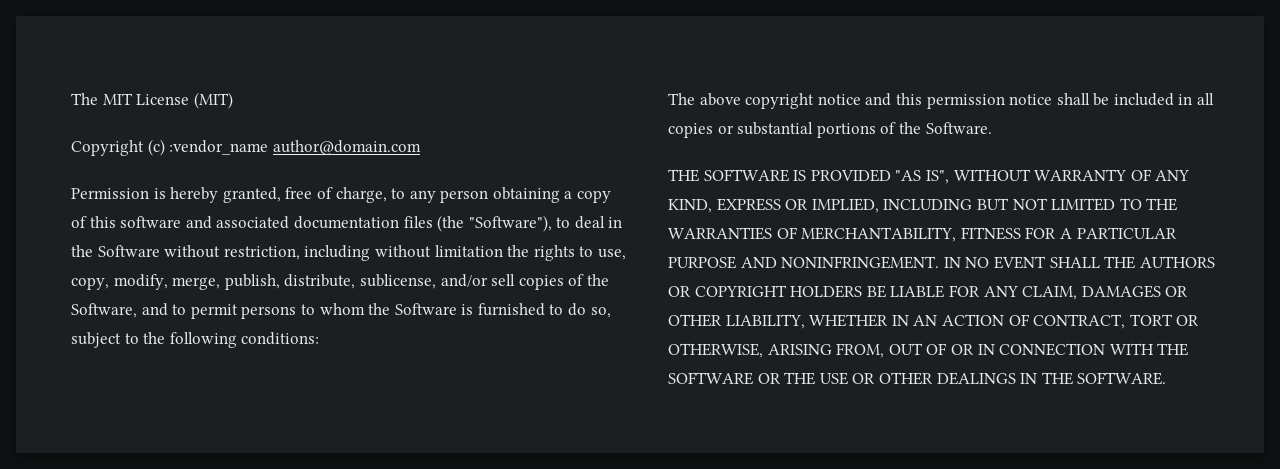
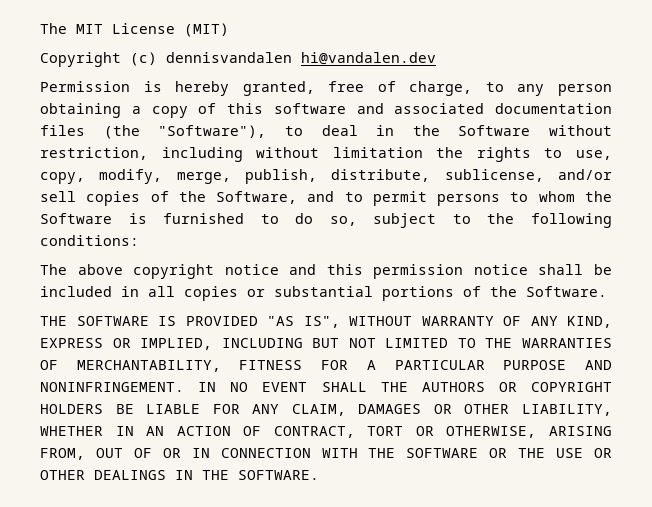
[169,140,421,155] :vendor_name author@domain.com -> [166,52,436,65] dennisvandalen hi@vandalen.dev

